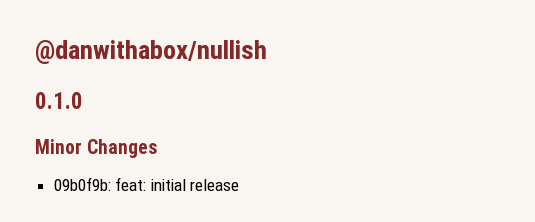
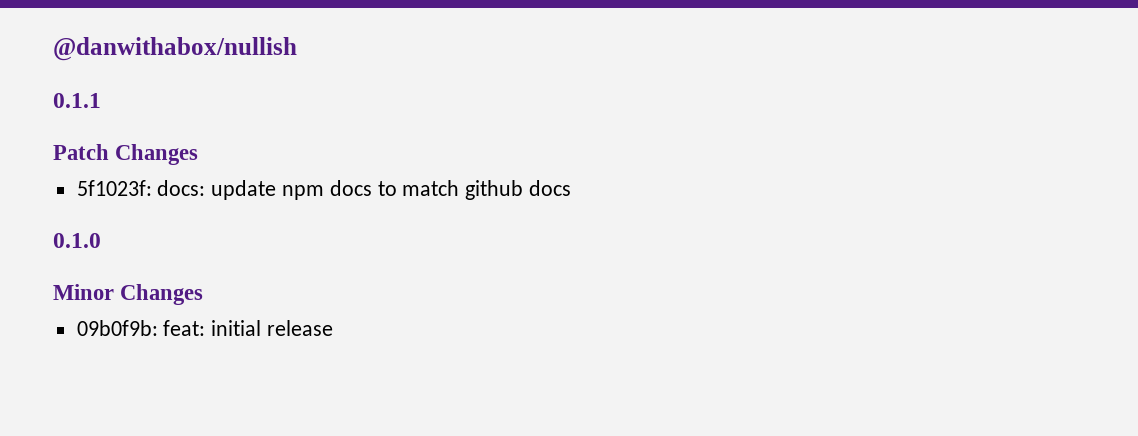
(267, 52) none -> [53,93,101,108] [53,144,199,165] [76,180,572,200] // 0.1.1 // Patch Changes // 5f1023f: docs: update npm docs to match github docs

